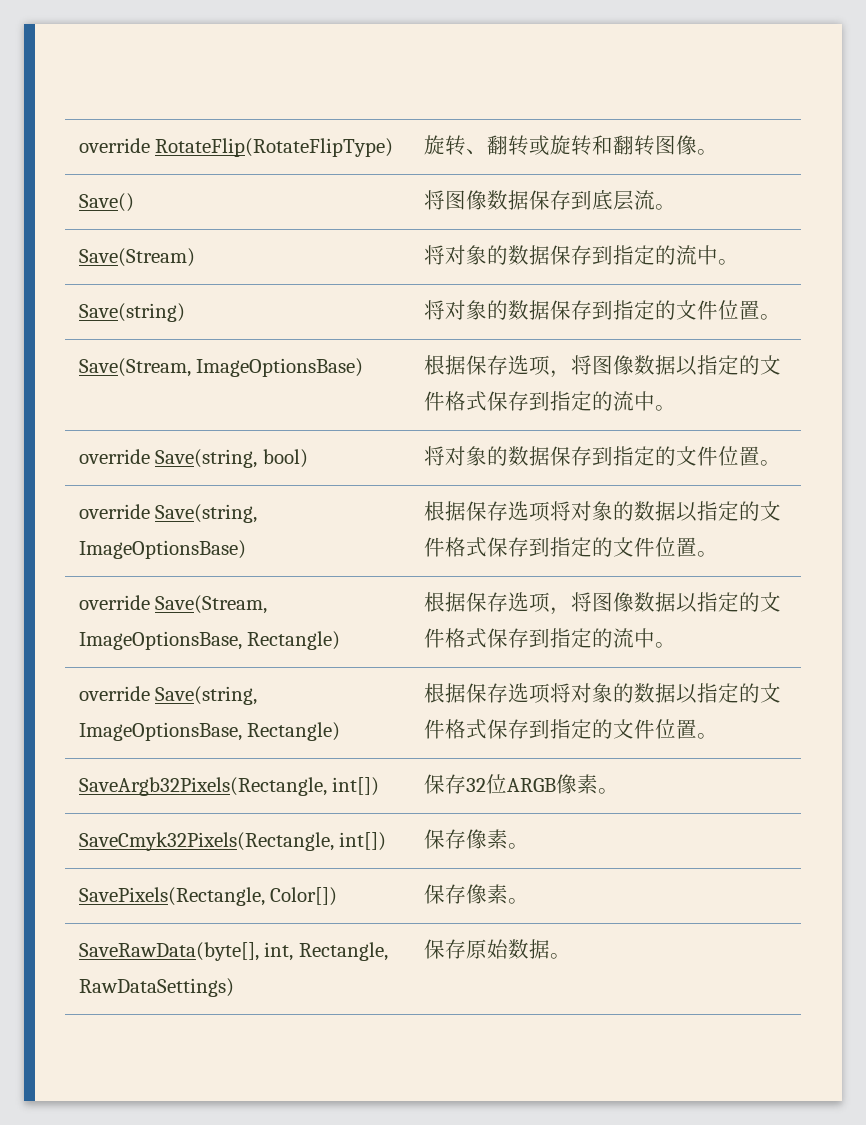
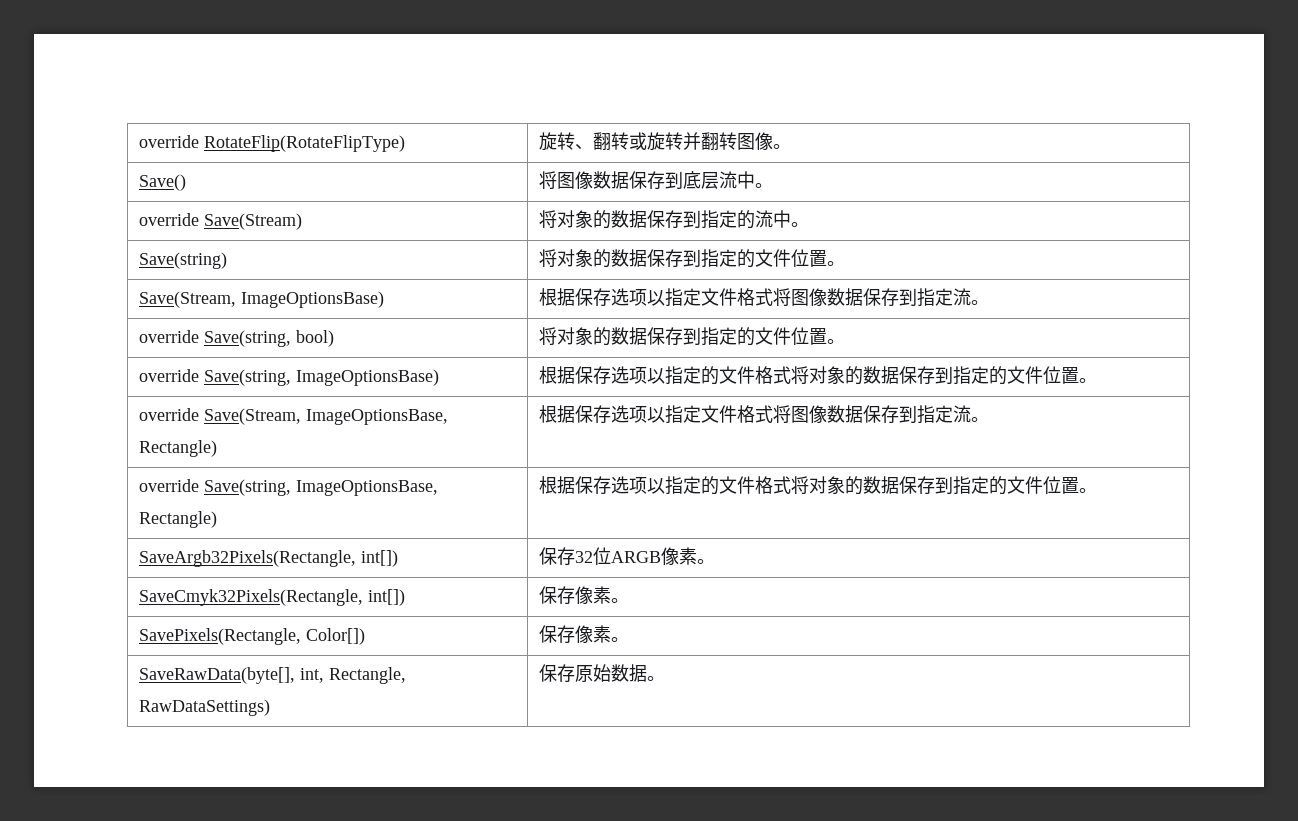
[591,135,613,155] 和 -> [683,132,702,150] 并
[654,204,676,210] 。 // -> [737,171,774,189] [139,213,200,226] 中。 // override
[549,355,781,378] [423,391,655,411] ，将图像数据以指定的文件格式保存到指定的流中 -> [647,288,972,307] 以指定文件格式将图像数据保存到指定流
[549,501,781,522] [423,537,487,557] 将对象的数据以指定的文件格式 -> [647,366,900,385] 以指定的文件格式将对象的数据
[549,592,781,615] [423,628,655,648] ，将图像数据以指定的文件格式保存到指定的流中 -> [647,405,972,424] 以指定文件格式将图像数据保存到指定流
[549,683,781,704] [423,719,487,739] 将对象的数据以指定的文件格式 -> [647,476,900,495] 以指定的文件格式将对象的数据

